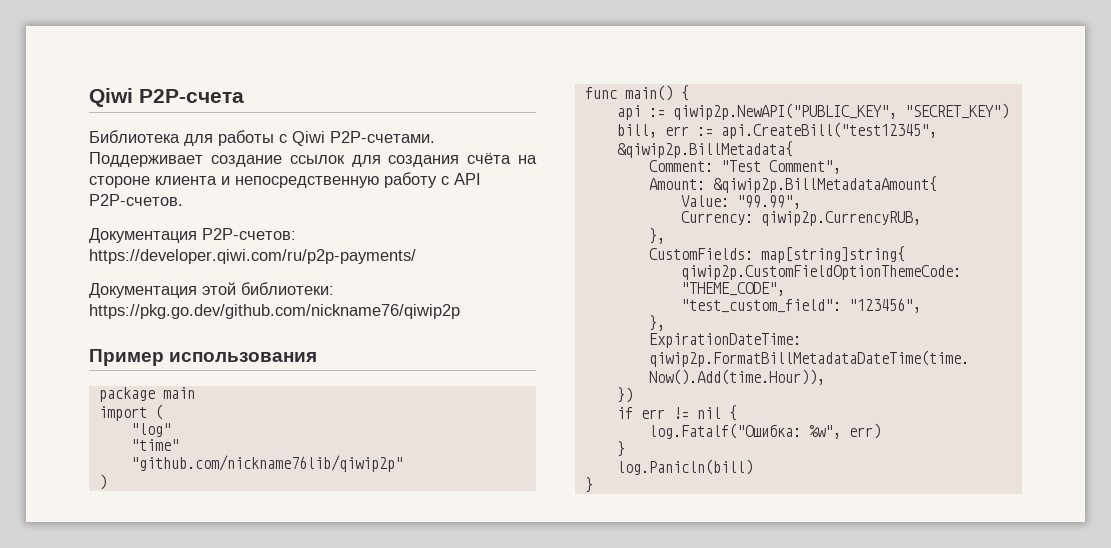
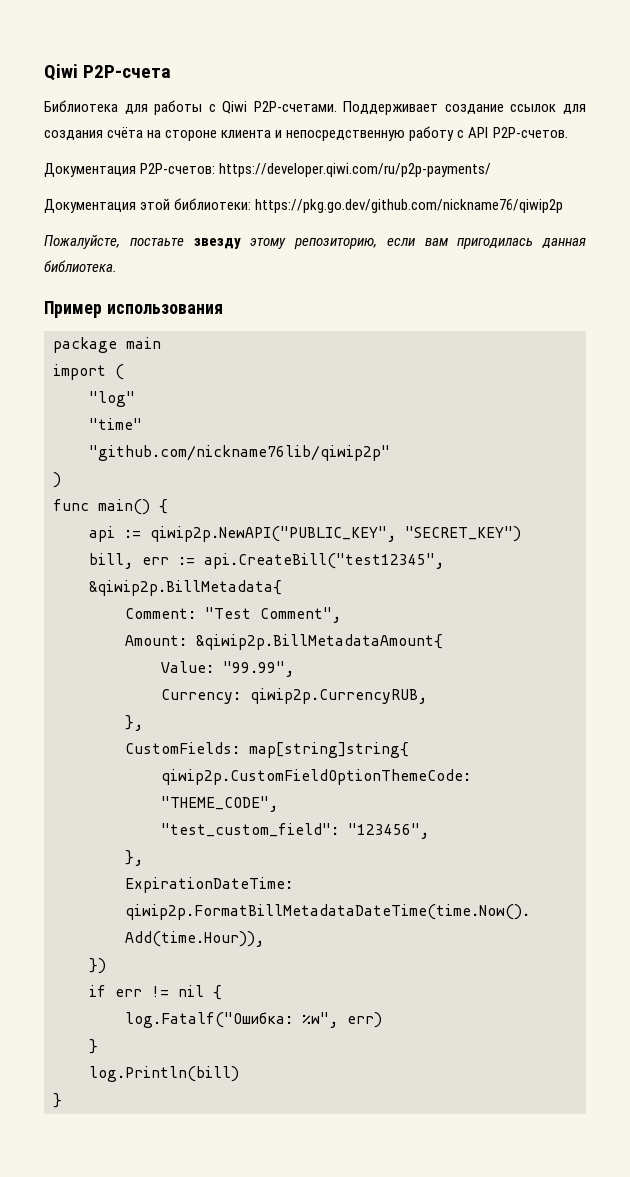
(460, 311) none -> [44,234,586,249] [44,260,117,272] // Пожалуйсте, постаьте звезду этому репозиторию, если вам пригодилась данная библиотека.
[616,459,753,475] log.Panicln(bill) -> [89,1066,239,1082] log.Println(bill)

